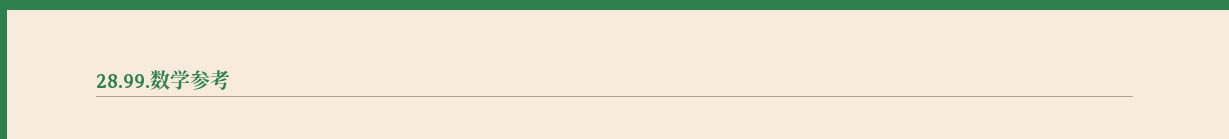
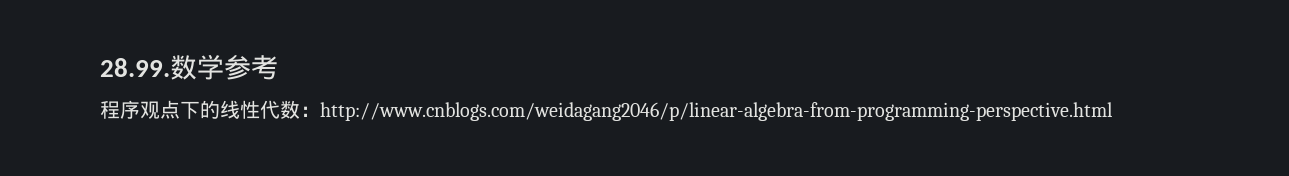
(230, 80) none -> [100,100,1113,121] // 程序观点下的线性代数：http://www.cnblogs.com/weidagang2046/p/linear-algebra-from-programming-perspective.html

